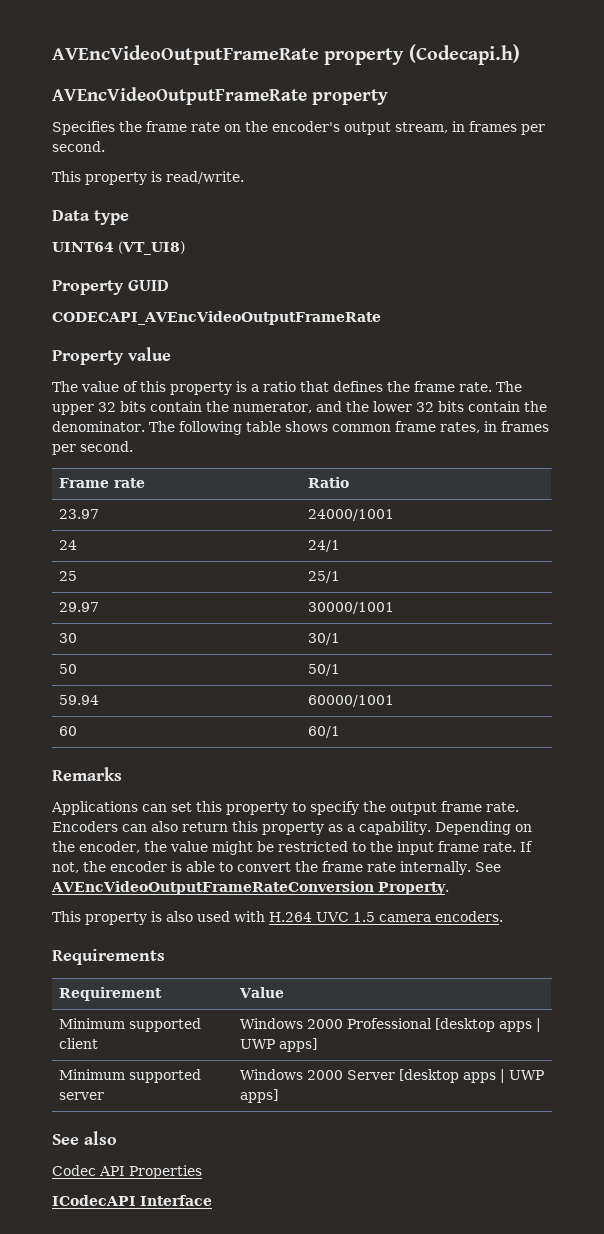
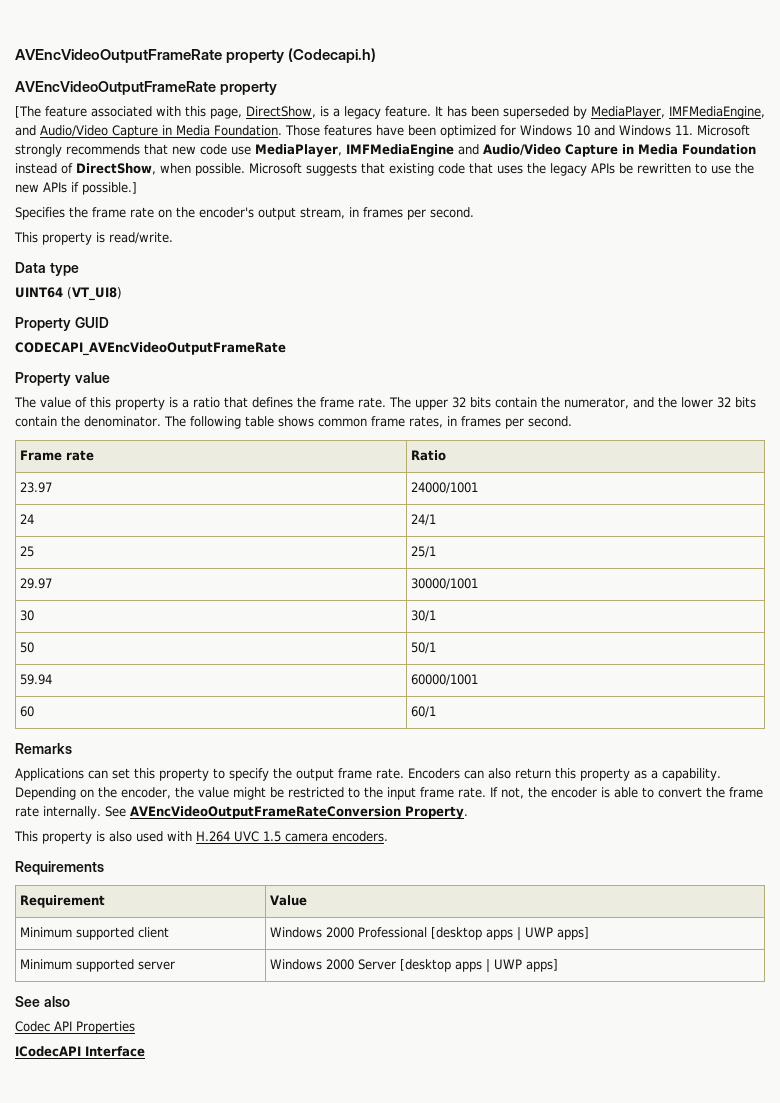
(388, 97) none -> [15,106,765,119] [15,125,750,138] [15,144,756,157] [15,163,754,176] [15,182,137,195] // [The feature associated with this page, DirectShow, is a legacy feature. It has been superseded by MediaPlayer, IMFMediaEngine, and Audio/Video Capture in Media Foundation. Those features have been optimized for Windows 10 and Windows 11. Microsoft strongly recommends that new code use MediaPlayer, IMFMediaEngine and Audio/Video Capture in Media Foundation instead of DirectShow, when possible. Microsoft suggests that existing code that uses the legacy APIs be rewritten to use the new APIs if possible.]

